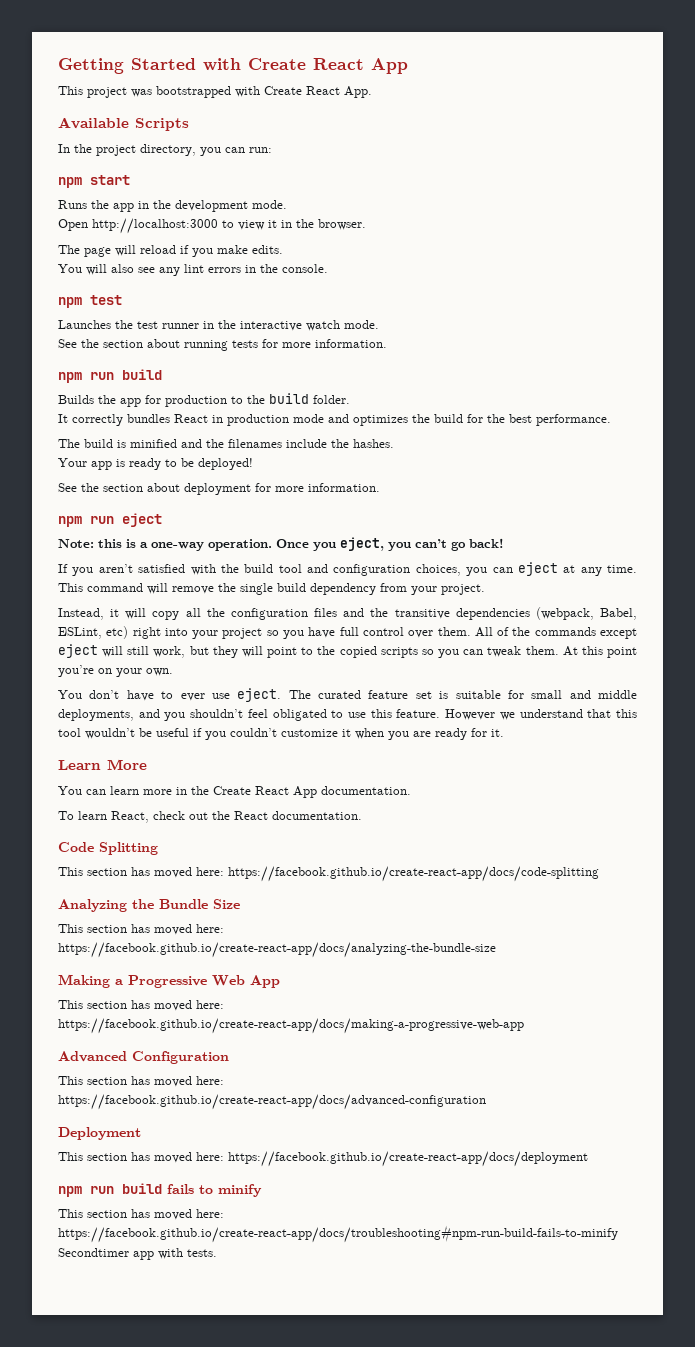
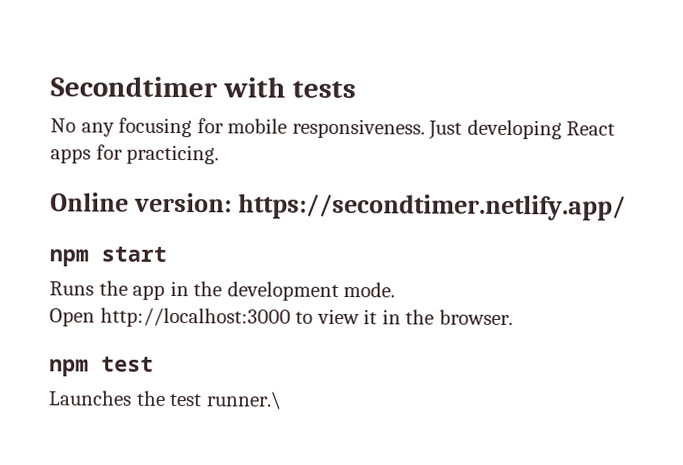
[58,58,408,74] [58,86,372,98] [58,117,189,131] [58,144,272,156] Getting Started with Create React App // This project was bootstrapped with Create React App. // Available Scripts // In the project directory, you can run: -> [50,76,356,99] [50,117,616,140] [50,144,220,165] [50,192,626,221] Secondtimer with tests // No any focusing for mobile responsiveness. Just developing React apps for practicing. // Online version: https://secondtimer.netlify.app/
[58,245,283,257] [58,264,328,276] // The page will reload if you make edits. // You will also see any lint errors in the console. -> (513, 317) none
[162,320,379,331] [58,339,387,351] [58,369,162,383] [58,393,350,407] [58,414,611,426] [58,439,394,448] [58,458,253,470] [58,483,380,495] [58,513,162,527] [58,537,504,551] [58,562,637,576] [58,583,485,595] [58,607,637,620] [58,626,637,639] [58,644,637,658] [58,665,173,677] [58,688,637,702] [58,709,637,721] [58,728,504,740] [58,759,147,770] [58,786,411,798] [58,811,362,823] [58,842,158,855] [58,866,599,882] [58,899,240,912] [58,924,224,935] [58,942,496,958] [58,974,280,988] [58,1000,224,1011] [58,1018,524,1034] [58,1051,229,1064] [58,1076,224,1087] [58,1094,486,1110] [58,1127,141,1140] [58,1151,588,1167] [58,1183,262,1197] [58,1209,224,1220] [58,1225,618,1243] [58,1248,217,1260] runner in the interactive watch mode. // See the section about running tests for more information. // npm run build // Builds the app for production to the build folder. // It correctly bundles React in production mode and optimizes the build for the best performance. // The build is minified and the filenames include the hashes. // Your app is ready to be deployed! // See the section about deployment for more information. // npm run eject // Note: this is a one-way operation. Once you eject, you can’t go back! // If you aren’t satisfied with the build tool and configuration choices, you can eject at any time. This command will remove the single build dependency from your project. // Instead, it will copy all the configuration files and the transitive dependencies (webpack, Babel, ESLint, etc) right into your project so you have full control over them. All of the commands except eject will still work, but they will point to the copied scripts so you can tweak them. At this point you’re on your own. // You don’t have to ever use eject. The curated feature set is suitable for small and middle deployments, and you shouldn’t feel obligated to use this feature. However we understand that this tool wouldn’t be useful if you couldn’t customize it when you are ready for it. // Learn More // You can learn more in the Create React App documentation. // To learn React, check out the React documentation. // Code Splitting // This section has moved here: https://facebook.github.io/create-react-app/docs/code-splitting // Analyzing the Bundle Size // This section has moved here: https://facebook.github.io/create-react-app/docs/analyzing-the-bundle-size // Making a Progressive Web App // This section has moved here: https://facebook.github.io/create-react-app/docs/making-a-progressive-web-app // Advanced Configuration // This section has moved here: https://facebook.github.io/create-react-app/docs/advanced-configuration // Deployment // This section has moved here: https://facebook.github.io/create-react-app/docs/deployment // npm run build fails to minify // This section has moved here: https://facebook.github.io/create-react-app/docs/troubleshooting#npm-run-build-fails-to-minify Secondtimer app with tests. -> [205,391,282,410] runner.\

